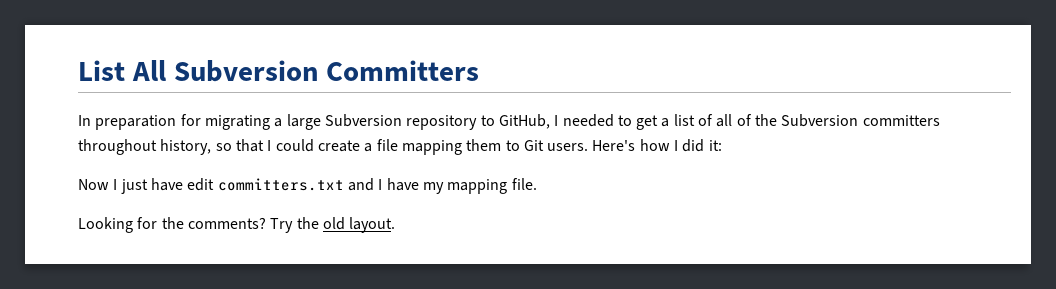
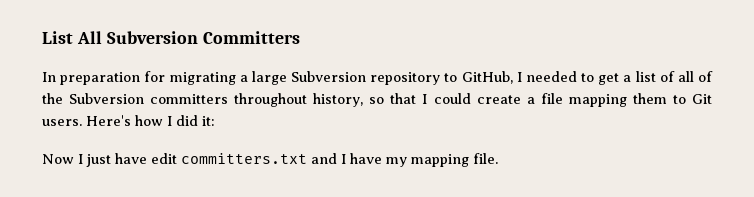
[78,217,396,233] // Looking for the comments? Try the old layout. -> (498, 158) none

